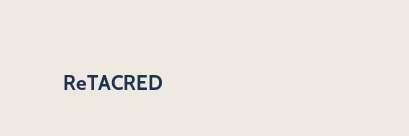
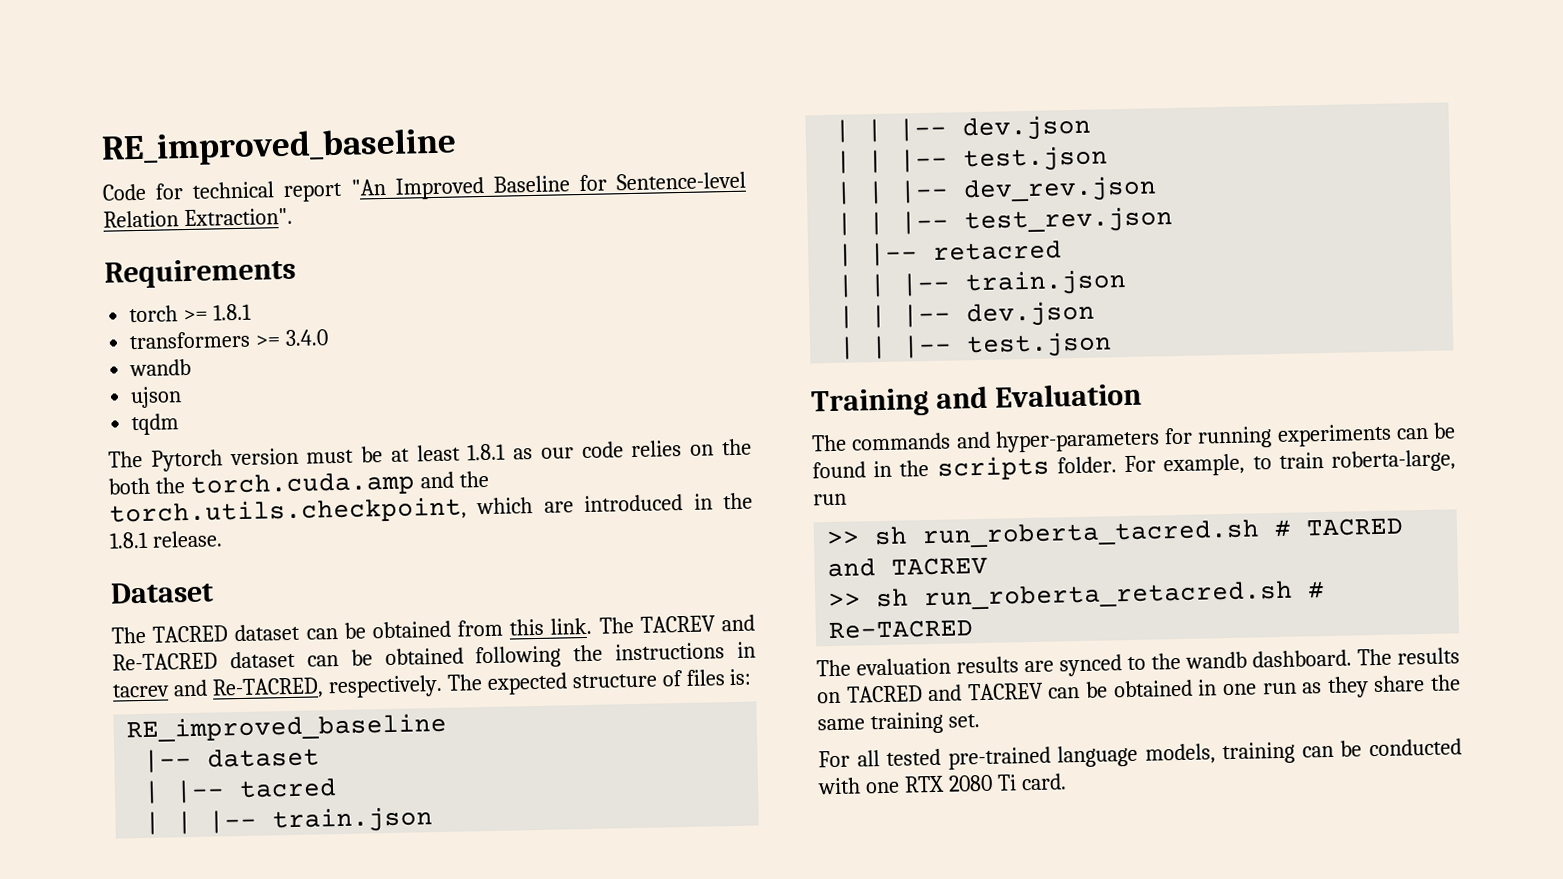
[63,75,163,90] ReTACRED -> [101,127,457,167] [102,171,746,203] [103,207,293,228] [104,257,296,289] [129,303,253,323] [129,329,329,350] [129,358,192,377] [130,386,183,409] [131,413,180,436] [108,438,752,472] [108,470,489,498] [109,492,753,527] [109,530,223,549] [110,581,214,604] [111,614,755,644] [112,641,756,671] [112,668,752,700] [126,712,448,743] [143,747,321,773] [143,778,338,804] [144,806,434,835] [834,114,1092,143] [835,145,1109,174] [835,175,1158,205] [836,206,1174,236] [837,240,1063,267] [837,268,1128,298] [838,300,1096,329] [838,331,1113,360] [811,382,1142,418] [811,422,1456,453] [812,449,1456,481] [813,493,847,506] [826,517,1405,549] [827,556,989,578] [828,580,1326,611] [828,619,975,640] [816,647,1460,677] [817,674,1462,704] [817,711,980,735] [818,738,1462,770] [817,773,1067,795] RE_improved_baseline // Code for technical report "An Improved Baseline for Sentence-level Relation Extraction". // Requirements // torch >= 1.8.1 // transformers >= 3.4.0 // wandb // ujson // tqdm // The Pytorch version must be at least 1.8.1 as our code relies on the both the torch.cuda.amp and the torch.utils.checkpoint, which are introduced in the 1.8.1 release. // Dataset // The TACRED dataset can be obtained from this link. The TACREV and Re-TACRED dataset can be obtained following the instructions in tacrev and Re-TACRED, respectively. The expected structure of files is: // RE_improved_baseline // |-- dataset // | |-- tacred // | | |-- train.json // | | |-- dev.json // | | |-- test.json // | | |-- dev_rev.json // | | |-- test_rev.json // | |-- retacred // | | |-- train.json // | | |-- dev.json // | | |-- test.json // Training and Evaluation // The commands and hyper-parameters for running experiments can be found in the scripts folder. For example, to train roberta-large, run // >> sh run_roberta_tacred.sh # TACRED and TACREV // >> sh run_roberta_retacred.sh # Re-TACRED // The evaluation results are synced to the wandb dashboard. The results on TACRED and TACREV can be obtained in one run as they share the same training set. // For all tested pre-trained language models, training can be conducted with one RTX 2080 Ti card.

